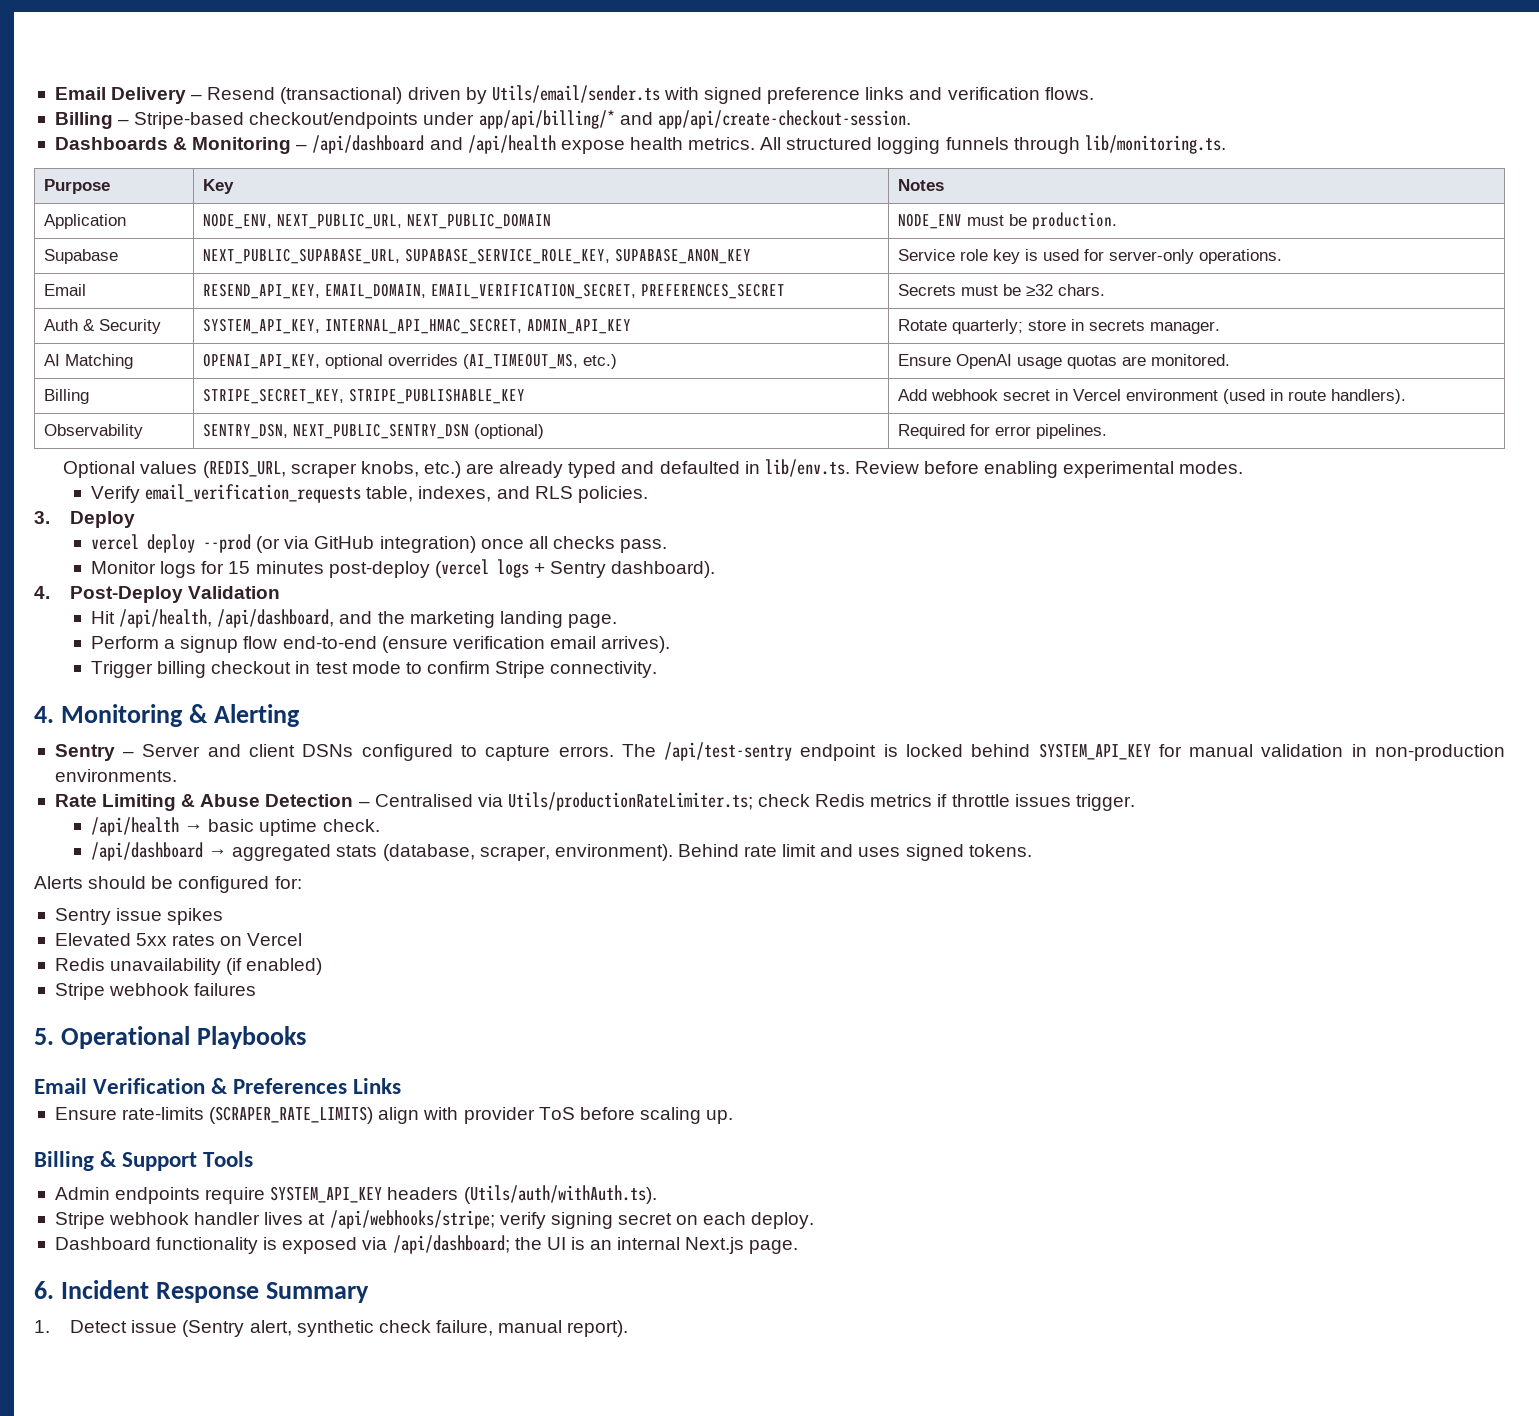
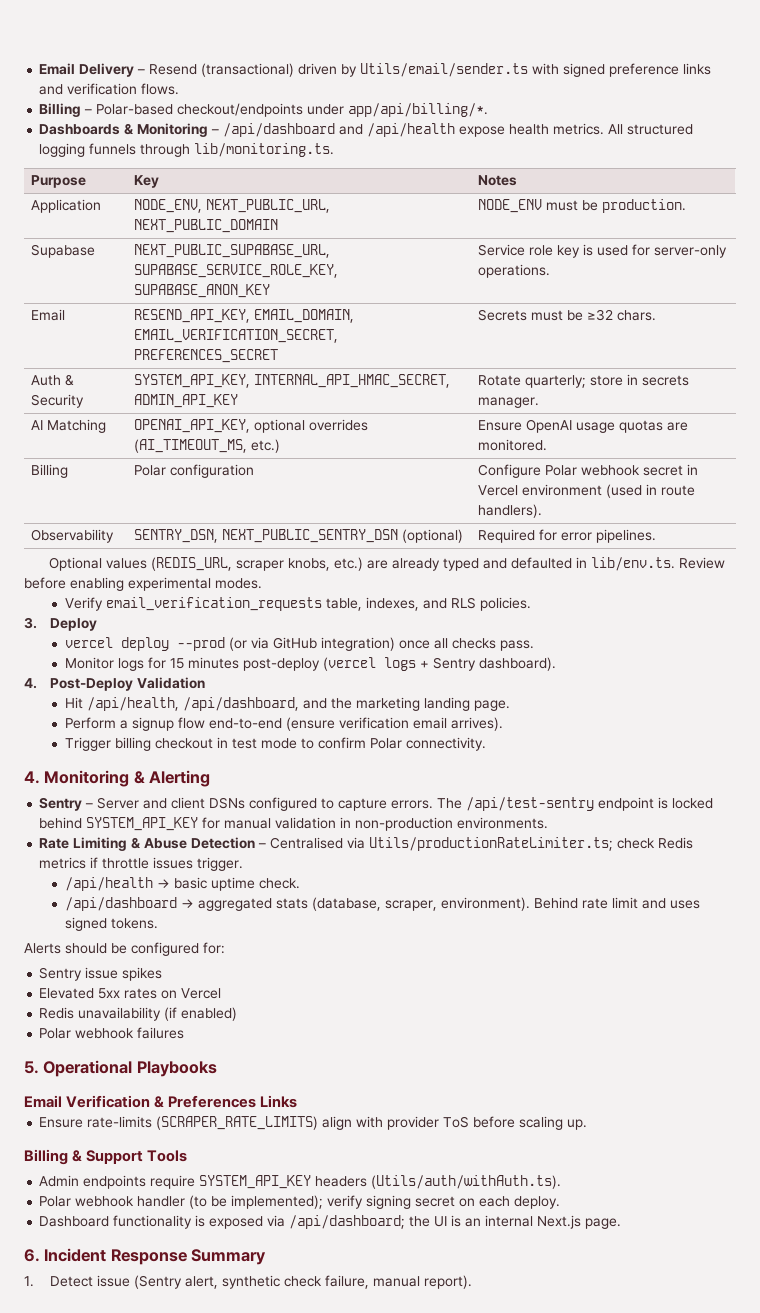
[134,112,245,129] Stripe-based -> [96,104,174,115] Polar-based
[478,110,911,129] app/api/billing/* and app/api/create-checkout-session. -> [348,103,489,117] app/api/billing/*.
[202,389,525,404] [897,389,927,401] STRIPE_SECRET_KEY, STRIPE_PUBLISHABLE_KEY | Add -> [133,464,254,478] [477,464,577,478] Polar configuration | Configure Polar
[495,661,546,678] Stripe -> [369,738,402,749] Polar
[54,983,105,1000] Stripe -> [39,1028,72,1039] Polar
[54,1212,105,1229] Stripe -> [39,1196,72,1207] Polar
[264,1210,495,1229] lives at /api/webhooks/stripe; -> [189,1195,324,1209] (to be implemented);

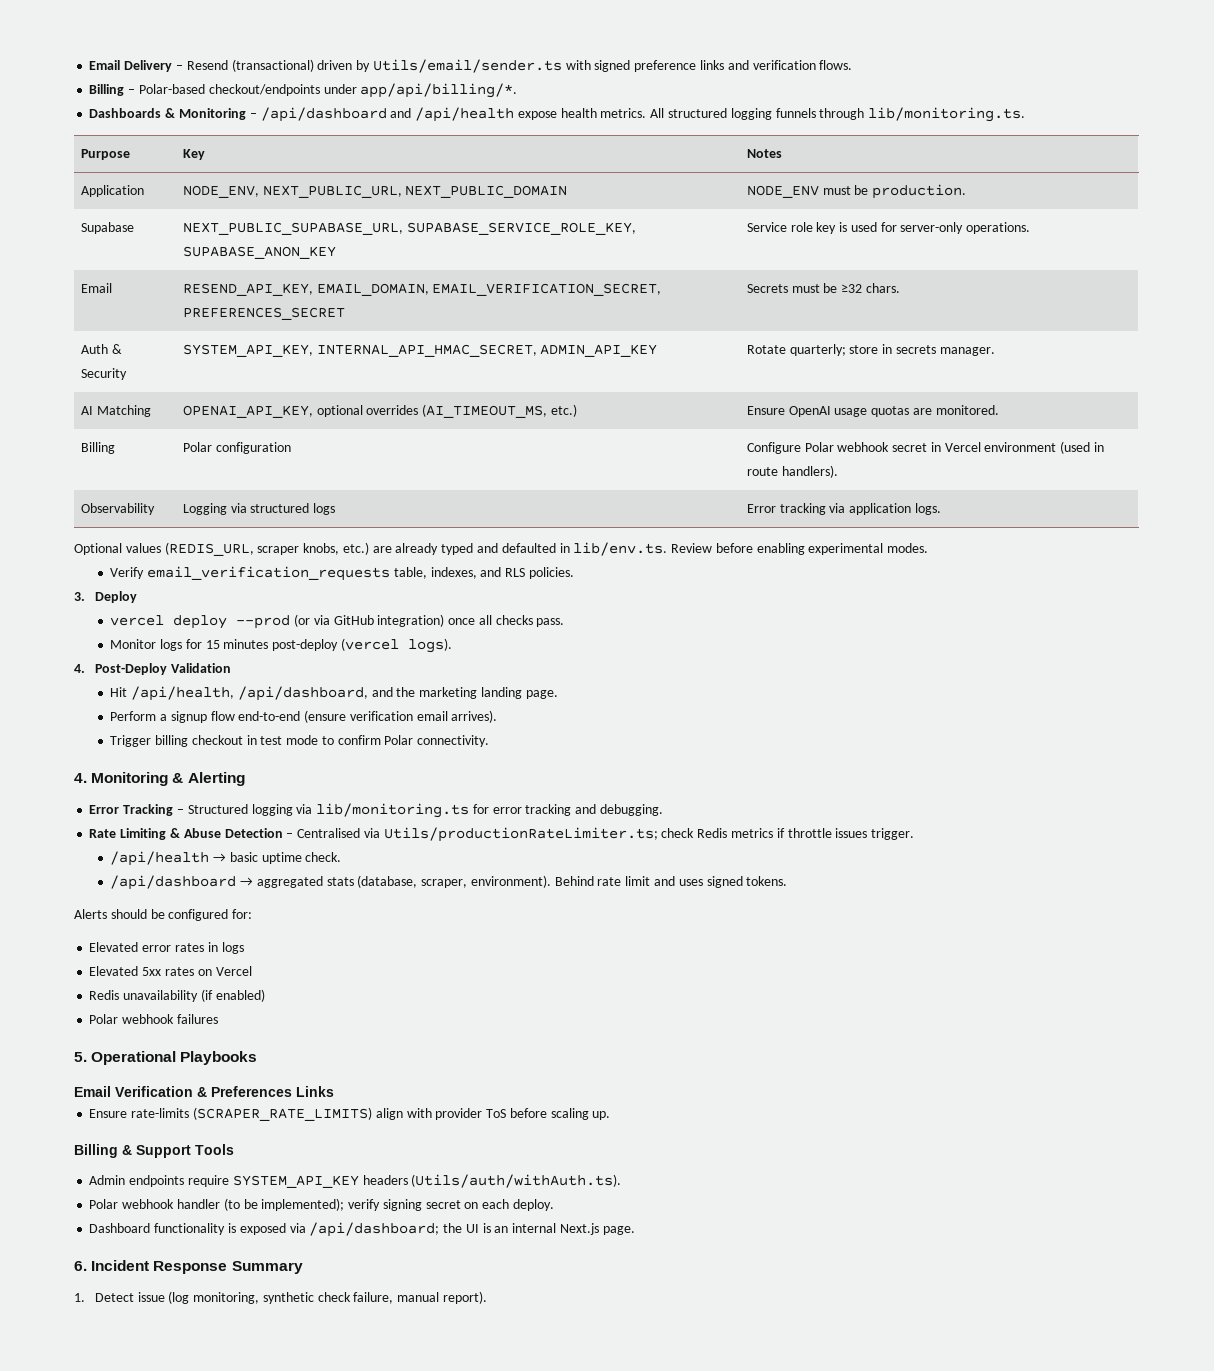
[133,529,463,543] [477,529,656,543] SENTRY_DSN, NEXT_PUBLIC_SENTRY_DSN (optional) | Required for error pipelines. -> [182,503,336,515] [746,503,941,515] Logging via structured logs | Error tracking via application logs.
[383,657,556,671] logs + Sentry dashboard). -> [407,638,452,653] logs).
[39,797,714,811] [39,817,549,831] Sentry – Server and client DSNs configured to capture errors. The /api/test-sentry endpoint is locked behind SYSTEM_API_KEY for manual validation in non-production environments. -> [89,803,663,818] Error Tracking – Structured logging via lib/monitoring.ts for error tracking and debugging.
[39,967,163,981] Sentry issue spikes -> [89,942,244,954] Elevated error rates in logs
[133,1275,218,1289] (Sentry alert, -> [168,1291,260,1304] (log monitoring,

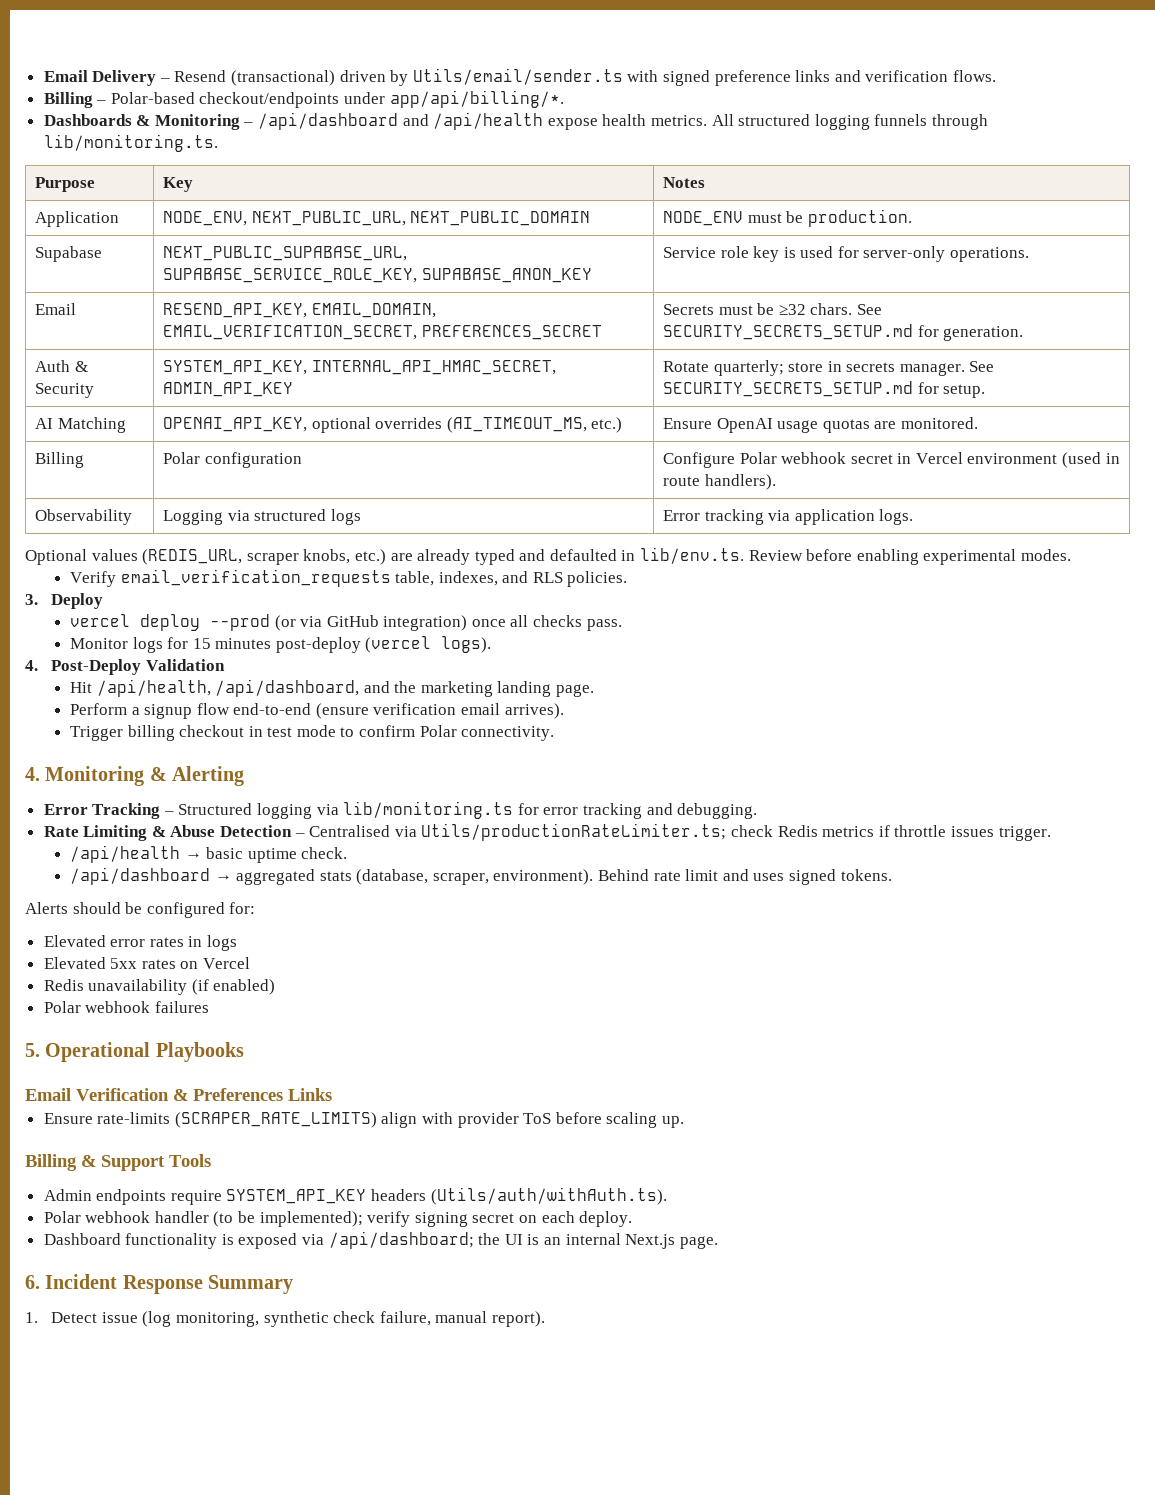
(900, 288) none -> [856,304,882,315] [662,324,1024,341] See SECURITY_SECRETS_SETUP.md for generation.
(995, 351) none -> [969,361,995,372] [662,381,986,398] See SECURITY_SECRETS_SETUP.md for setup.

